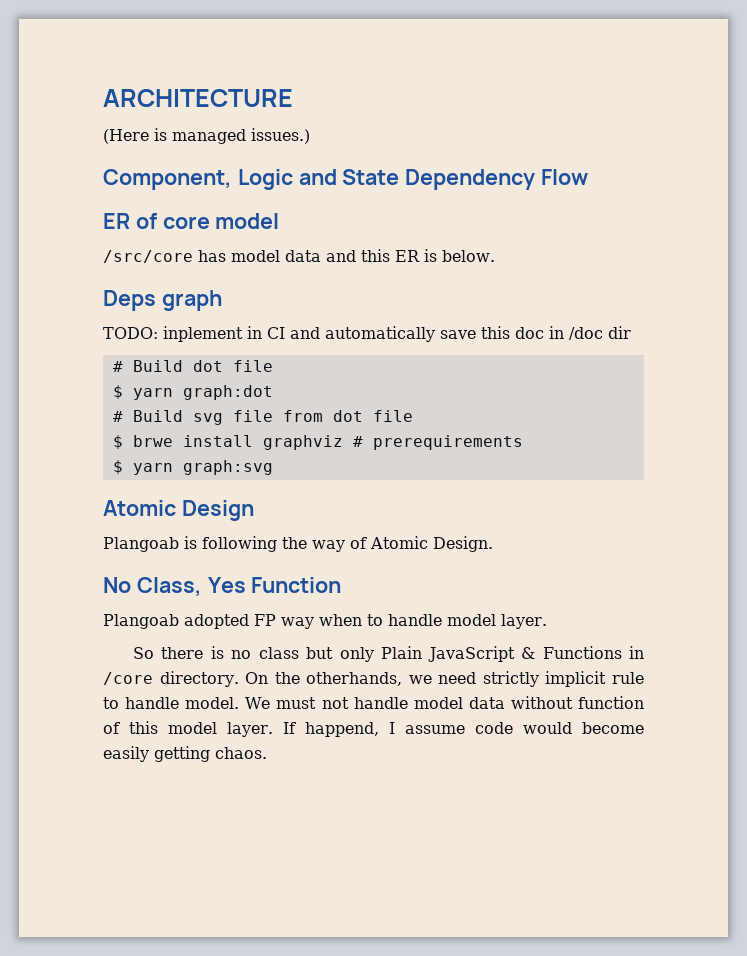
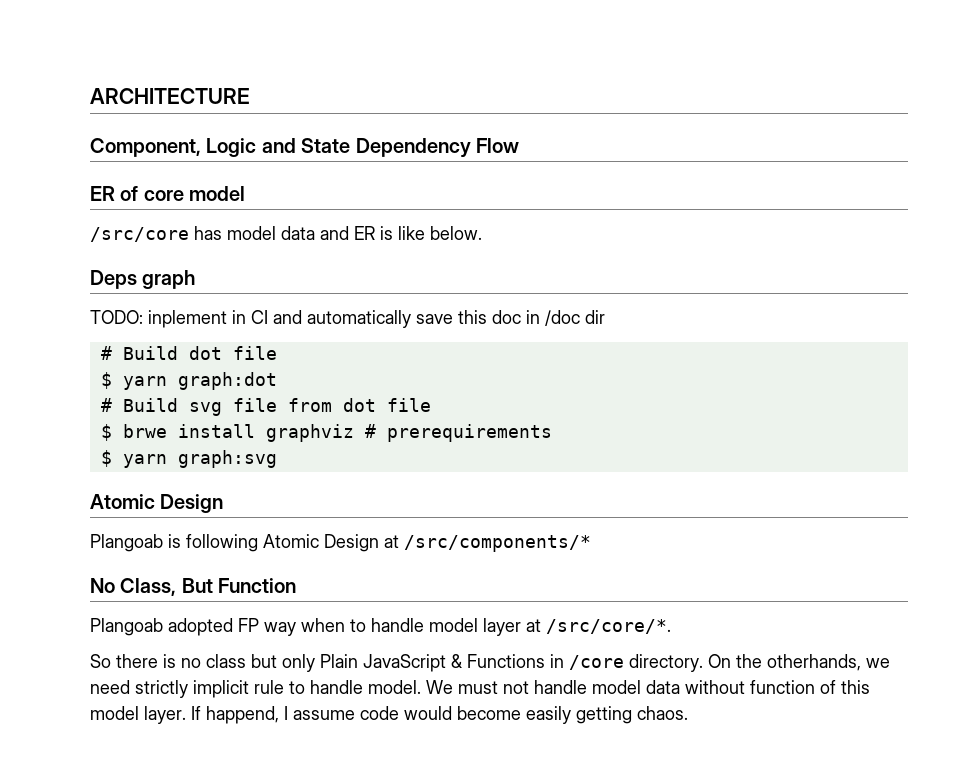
[103,128,310,144] // (Here is managed issues.) -> (250, 96) none
[361,249,390,262] this -> (349, 233) none
(437, 255) none -> [398,226,425,240] like
[282,536,493,552] the way of Atomic Design. -> [263,534,591,552] Atomic Design at /src/components/*
[207,577,246,593] Yes -> [181,578,213,593] But
[501,614,547,629] layer. -> [483,618,671,636] layer at /src/core/*.

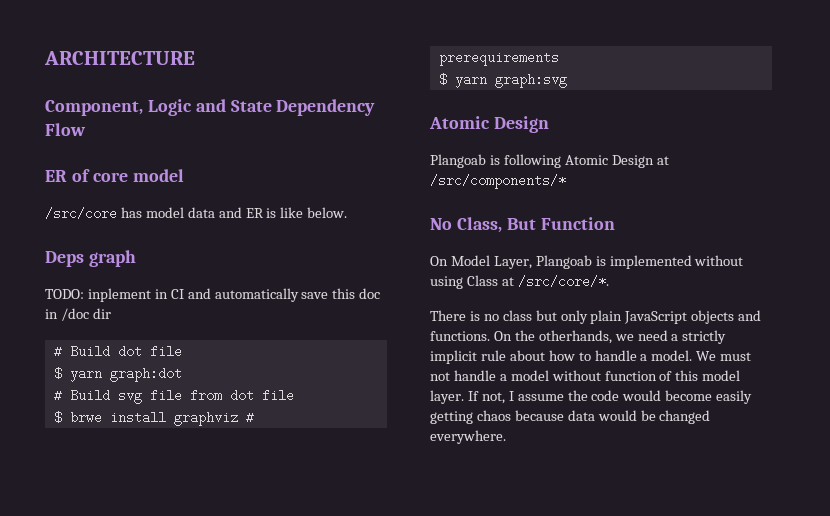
[90,618,521,636] Plangoab adopted FP way when to handle model layer -> [430,255,744,269] [430,275,498,289] On Model Layer, Plangoab is implemented without using Class
[90,654,158,668] So there -> [430,310,466,321] There
[320,654,703,672] Plain JavaScript & Functions in /core directory. -> [590,310,762,324] [430,331,490,341] plain JavaScript objects and functions.
(130, 687) none -> [671,334,679,341] a
[289,680,363,694] to handle -> [509,350,648,361] about how to handle a
[592,680,680,694] model data -> [499,370,549,381] a model
[206,706,279,724] happend, -> [481,392,505,404] not,
(355, 715) none -> [567,390,588,401] the
[637,706,688,720] chaos. -> [476,410,711,424] [430,430,506,444] chaos because data would be changed everywhere.

